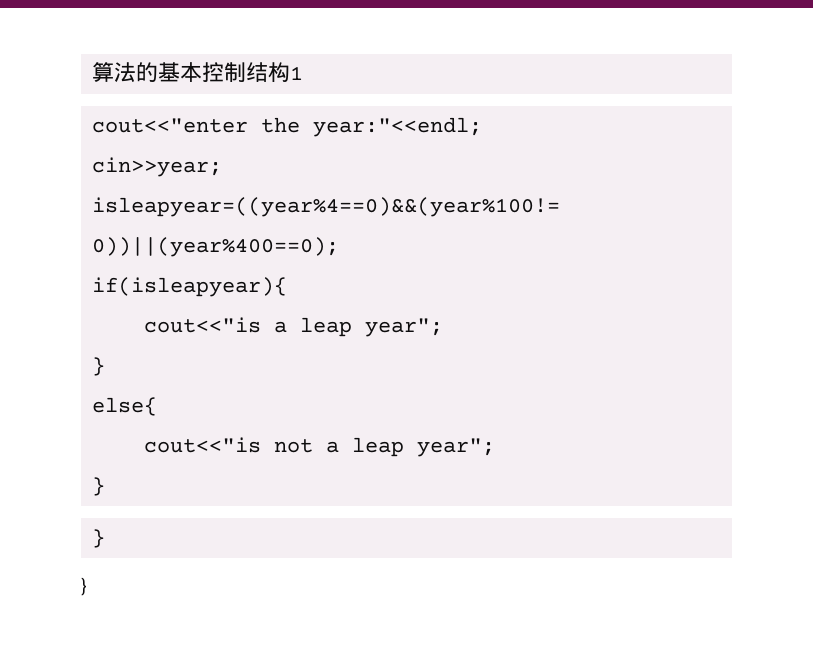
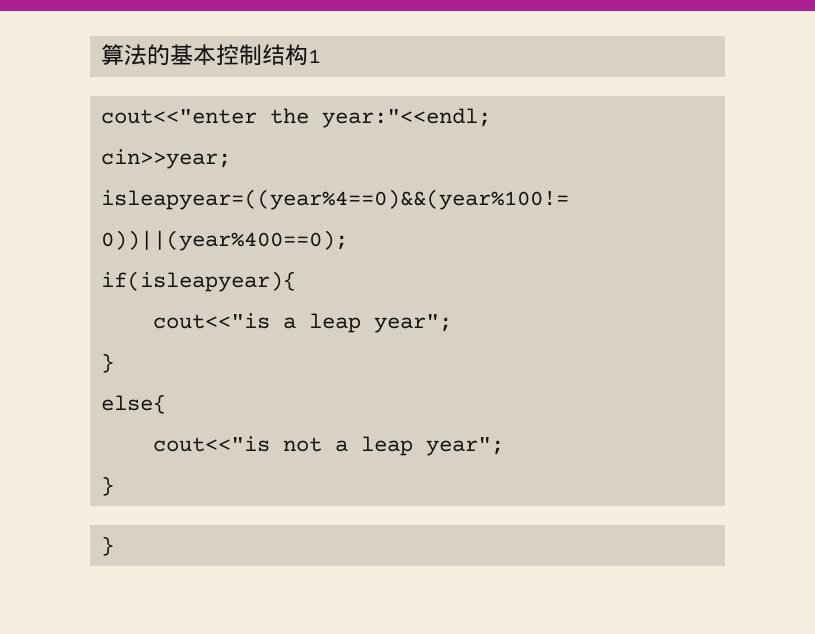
[81,577,87,596] // } -> (115, 546) none

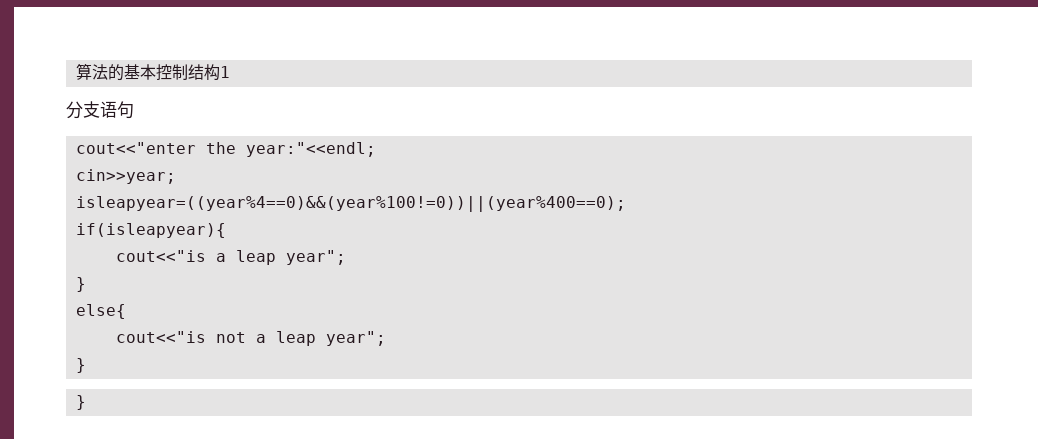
(322, 56) none -> [66,101,134,119] // 分支语句

